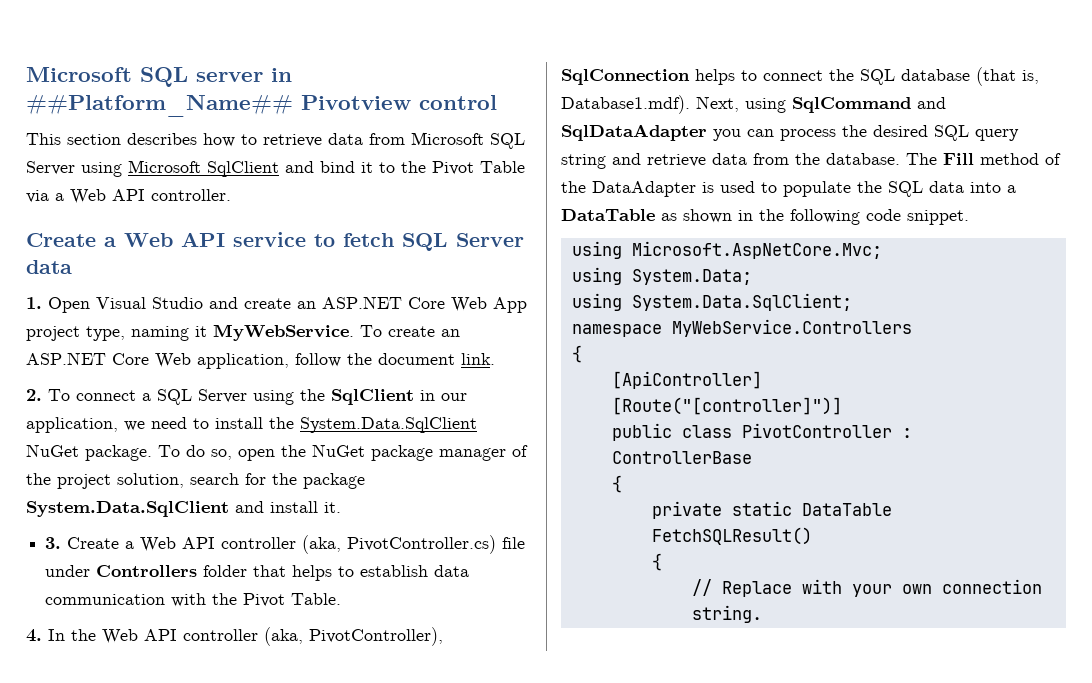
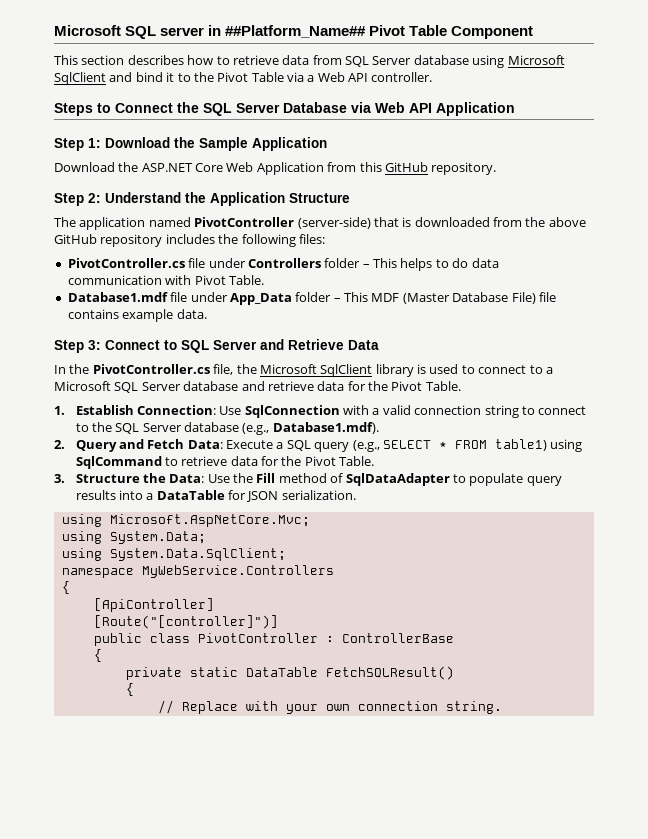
[301,95,497,110] Pivotview control -> [369,25,534,39] Pivot Table Component
[411,132,525,149] [26,161,75,175] Microsoft SQL Server -> [345,55,469,67] SQL Server database
[26,232,524,251] [26,260,72,274] [26,296,527,313] [26,324,460,341] [26,352,495,369] [26,389,467,405] [26,417,477,433] [26,444,528,461] [26,473,365,489] [26,501,341,517] [45,535,497,554] Create a Web API service to fetch SQL Server data // 1. Open Visual Studio and create an ASP.NET Core Web App project type, naming it MyWebService. To create an ASP.NET Core Web application, follow the document link. // 2. To connect a SQL Server using the SqlClient in our application, we need to install the System.Data.SqlClient NuGet package. To do so, open the NuGet package manager of the project solution, search for the package System.Data.SqlClient and install it. // 3. Create a Web API controller (aka, PivotController.cs) -> [54,102,515,116] [54,137,327,151] [54,162,497,175] [54,192,350,206] [54,217,586,230] [54,234,325,247] [67,258,185,268] Steps to Connect the SQL Server Database via Web API Application // Step 1: Download the Sample Application // Download the ASP.NET Core Web Application from this GitHub repository. // Step 2: Understand the Application Structure // The application named PivotController (server-side) that is downloaded from the above GitHub repository includes the following files: // PivotController.cs
[253,565,429,581] that helps to establish -> [362,258,469,271] – This helps to do
[212,593,342,607] [26,627,443,646] [561,67,1039,86] [561,95,946,114] [561,124,1019,141] [561,153,1061,169] [561,181,1016,197] [561,209,969,225] the Pivot Table. // 4. In the Web API controller (aka, PivotController), SqlConnection helps to connect the SQL database (that is, Database1.mdf). Next, using SqlCommand and SqlDataAdapter you can process the desired SQL query string and retrieve data from the database. The Fill method of the DataAdapter is used to populate the SQL data into a DataTable as shown in the following code snippet. -> [194,275,264,285] [67,292,556,305] [67,309,207,322] [54,339,379,353] [54,364,553,377] [54,381,461,393] [54,405,587,418] [75,422,379,435] [54,439,583,452] [75,456,375,469] [54,473,562,486] [75,490,356,502] Pivot Table. // Database1.mdf file under App_Data folder – This MDF (Master Database File) file contains example data. // Step 3: Connect to SQL Server and Retrieve Data // In the PivotController.cs file, the Microsoft SqlClient library is used to connect to a Microsoft SQL Server database and retrieve data for the Pivot Table. // 1. Establish Connection: Use SqlConnection with a valid connection string to connect to the SQL Server database (e.g., Database1.mdf). // 2. Query and Fetch Data: Execute a SQL query (e.g., SELECT * FROM table1) using SqlCommand to retrieve data for the Pivot Table. // 3. Structure the Data: Use the Fill method of SqlDataAdapter to populate query results into a DataTable for JSON serialization.

